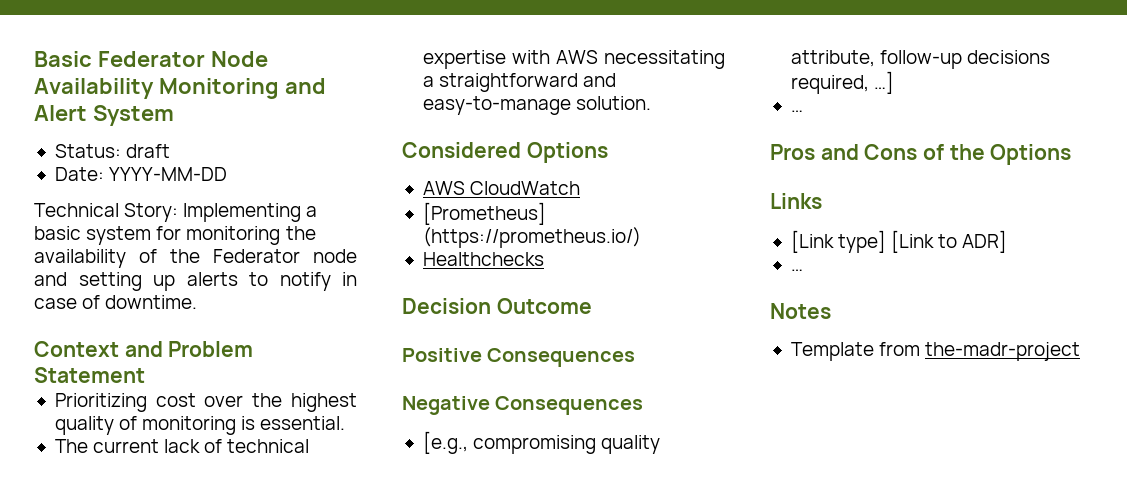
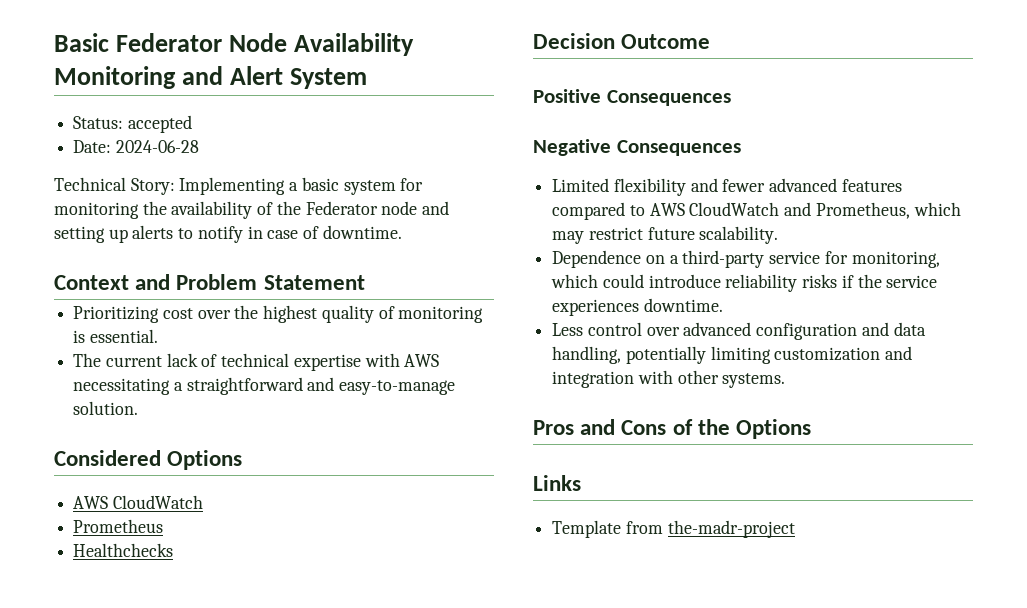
[126,144,171,158] draft -> [127,115,192,133] accepted
[109,167,228,181] YYYY-MM-DD -> [115,140,199,153] 2024-06-28
[422,202,546,225] [422,227,641,248] [Prometheus] (https://prometheus.io/) -> [73,519,164,533] Prometheus
[422,431,661,454] [790,50,1051,69] [790,71,895,94] [790,110,803,112] [e.g., compromising quality attribute, follow-up decisions required, …] // … -> [552,178,902,196] [552,202,961,220] [552,226,779,244] [552,250,940,268] [551,274,938,292] [552,298,723,316] [552,322,926,340] [552,346,913,364] [552,370,786,388] Limited flexibility and fewer advanced features compared to AWS CloudWatch and Prometheus, which may restrict future scalability. // Dependence on a third-party service for monitoring, which could introduce reliability risks if the service experiences downtime. // Less control over advanced configuration and data handling, potentially limiting customization and integration with other systems.
[790,230,1008,253] [790,269,803,271] [770,303,831,319] // [Link type] [Link to ADR] // … // Notes -> (581, 483) none

